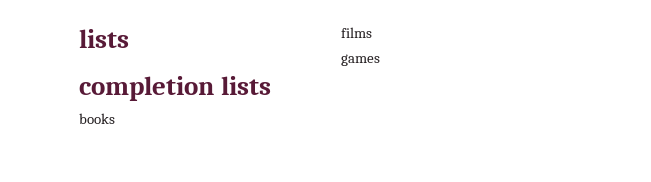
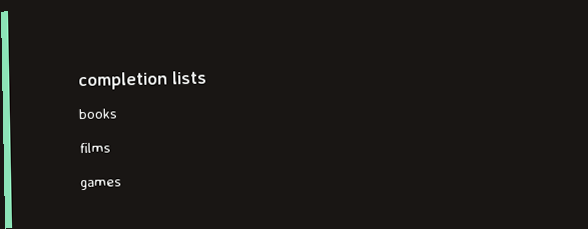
[79,29,129,48] lists // -> (78, 81) none

